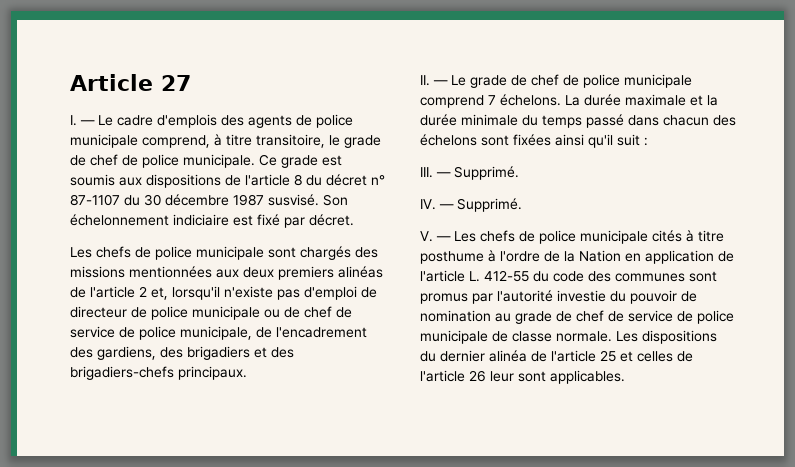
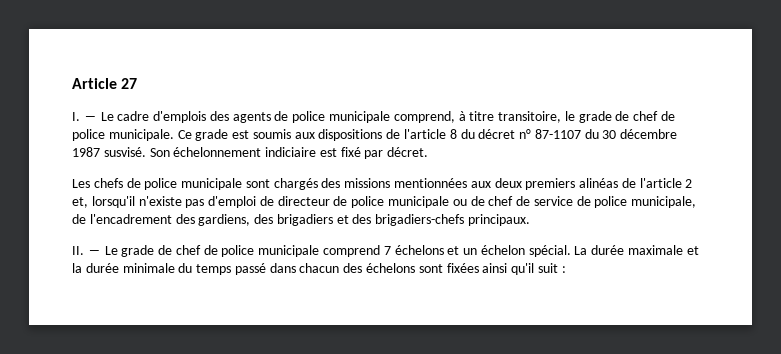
[500,94,561,106] échelons. -> [394,245,571,257] échelons et un échelon spécial.
[420,166,519,180] [420,198,522,212] [420,230,724,244] [420,250,734,264] [420,270,717,282] [420,290,697,304] [420,310,734,324] [420,330,717,344] [420,350,693,362] [420,370,625,384] // III. ― Supprimé. // IV. ― Supprimé. // V. ― Les chefs de police municipale cités à titre posthume à l'ordre de la Nation en application de l'article L. 412-55 du code des communes sont promus par l'autorité investie du pouvoir de nomination au grade de chef de service de police municipale de classe normale. Les dispositions du dernier alinéa de l'article 25 et celles de l'article 26 leur sont applicables. -> (566, 269) none

